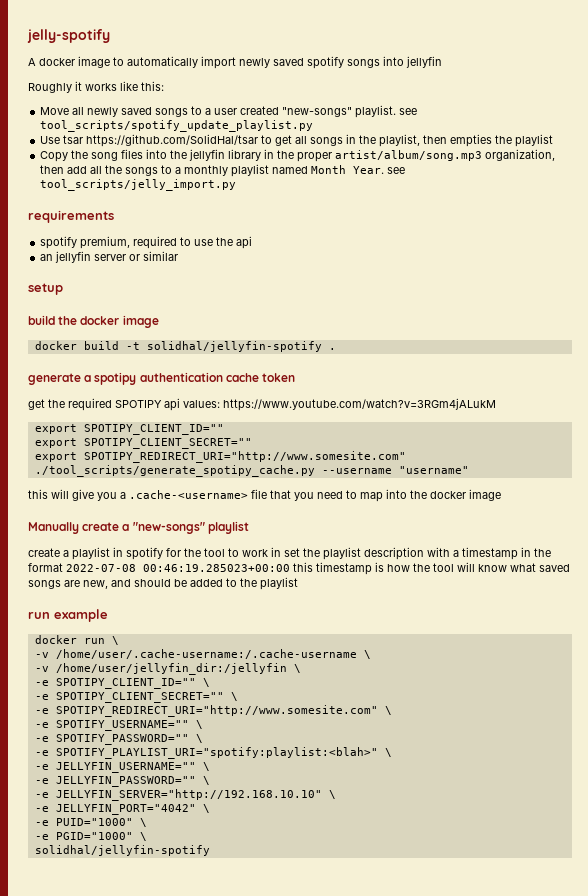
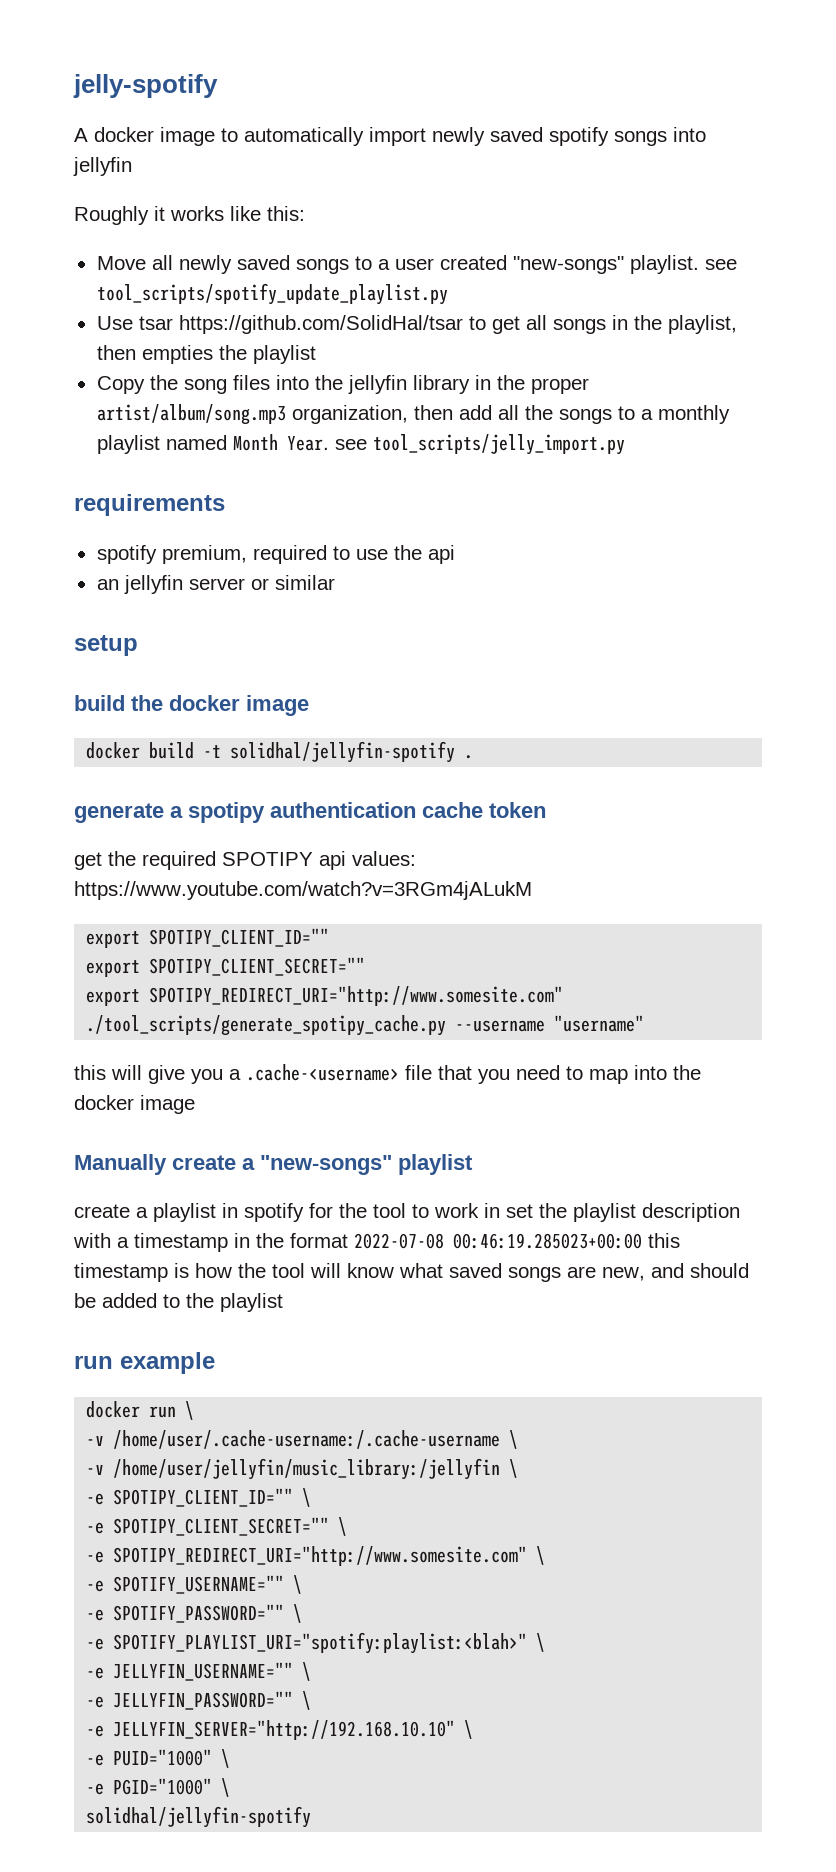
[55,663,287,675] /home/user/jellyfin_dir:/jellyfin -> [113,1458,501,1480] /home/user/jellyfin/music_library:/jellyfin
[34,804,210,815] // -e JELLYFIN_PORT="4042" \ -> (474, 1729) none

